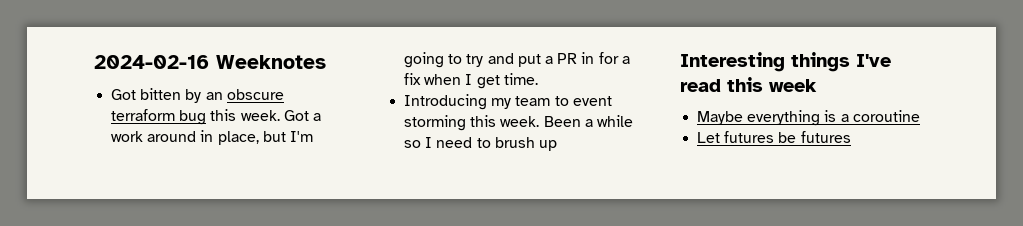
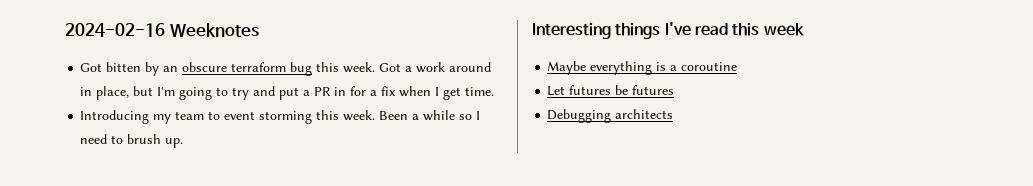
[538,140,557,151] up -> [165,138,184,148] up.
(851, 137) none -> [547,109,674,123] // Debugging architects

